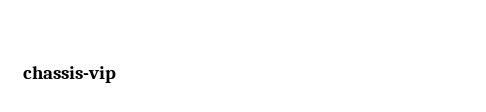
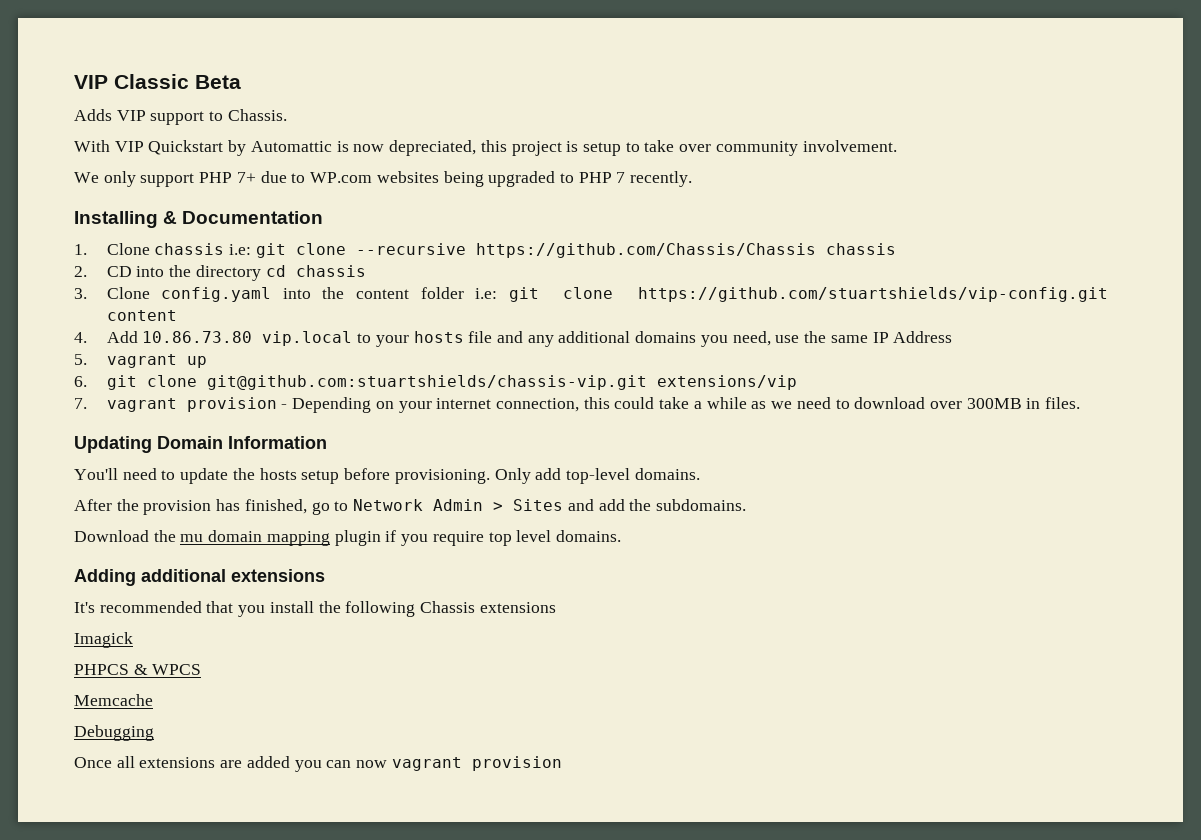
[23,66,116,83] chassis-vip -> [74,74,241,89] [74,109,287,125] [74,140,897,156] [74,171,693,187] [74,211,324,228] [74,243,896,258] [74,265,366,281] [74,287,1108,302] [106,310,177,321] [74,331,953,347] [74,354,207,368] [74,375,797,390] [74,397,1081,413] [74,436,327,453] [74,468,700,484] [74,499,746,515] [74,530,621,546] [74,569,325,586] [74,601,556,617] [74,632,133,648] [74,664,202,675] [74,694,153,706] [74,725,154,741] [74,756,562,772] VIP Classic Beta // Adds VIP support to Chassis. // With VIP Quickstart by Automattic is now depreciated, this project is setup to take over community involvement. // We only support PHP 7+ due to WP.com websites being upgraded to PHP 7 recently. // Installing & Documentation // 1. Clone chassis i.e: git clone --recursive https://github.com/Chassis/Chassis chassis // 2. CD into the directory cd chassis // 3. Clone config.yaml into the content folder i.e: git clone https://github.com/stuartshields/vip-config.git content // 4. Add 10.86.73.80 vip.local to your hosts file and any additional domains you need, use the same IP Address // 5. vagrant up // 6. git clone git@github.com:stuartshields/chassis-vip.git extensions/vip // 7. vagrant provision - Depending on your internet connection, this could take a while as we need to download over 300MB in files. // Updating Domain Information // You'll need to update the hosts setup before provisioning. Only add top-level domains. // After the provision has finished, go to Network Admin > Sites and add the subdomains. // Download the mu domain mapping plugin if you require top level domains. // Adding additional extensions // It's recommended that you install the following Chassis extensions // Imagick // PHPCS & WPCS // Memcache // Debugging // Once all extensions are added you can now vagrant provision

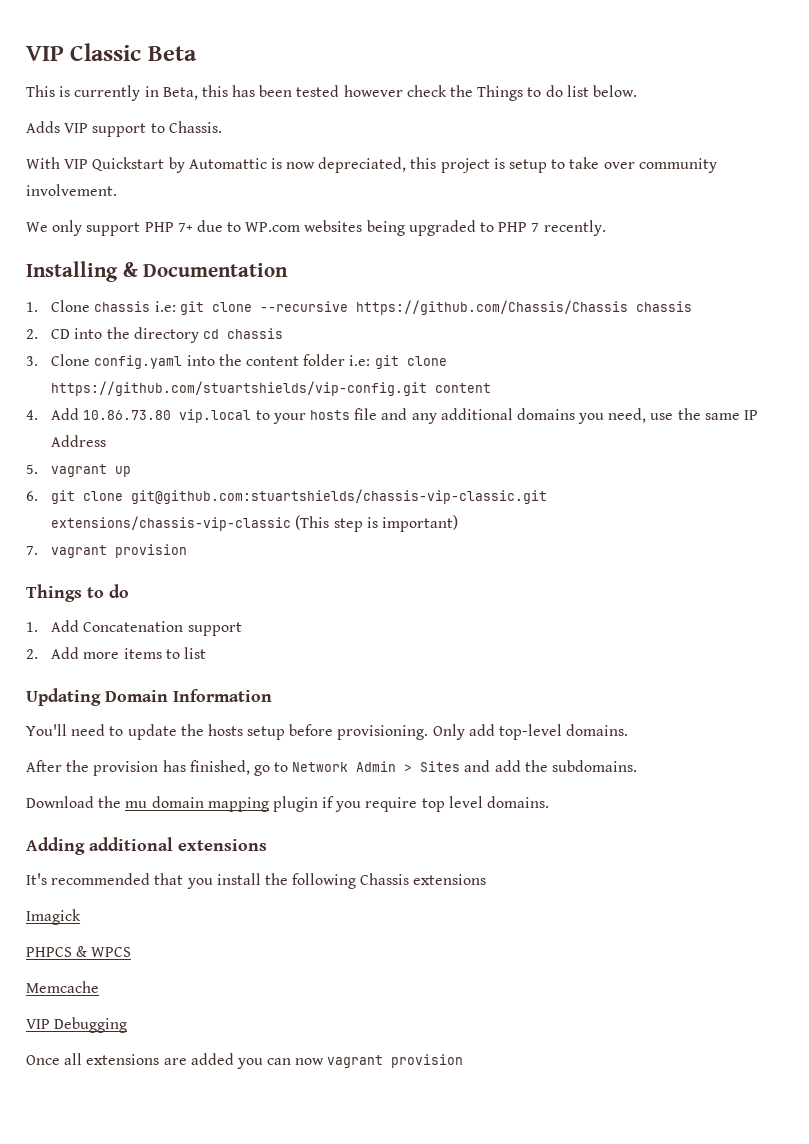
(241, 82) none -> [26,85,637,101] // This is currently in Beta, this has been tested however check the Things to do list below.
[206,375,797,390] [74,397,1081,413] git@github.com:stuartshields/chassis-vip.git extensions/vip // 7. vagrant provision - Depending on your internet connection, this could take a while as we need to download over 300MB in files. -> [131,489,548,504] [51,515,459,532] [26,544,188,558] [26,584,129,602] [26,620,242,636] [26,647,207,659] git@github.com:stuartshields/chassis-vip-classic.git extensions/chassis-vip-classic (This step is important) // 7. vagrant provision // Things to do // 1. Add Concatenation support // 2. Add more items to list
(153, 700) none -> [26,1019,50,1029] VIP

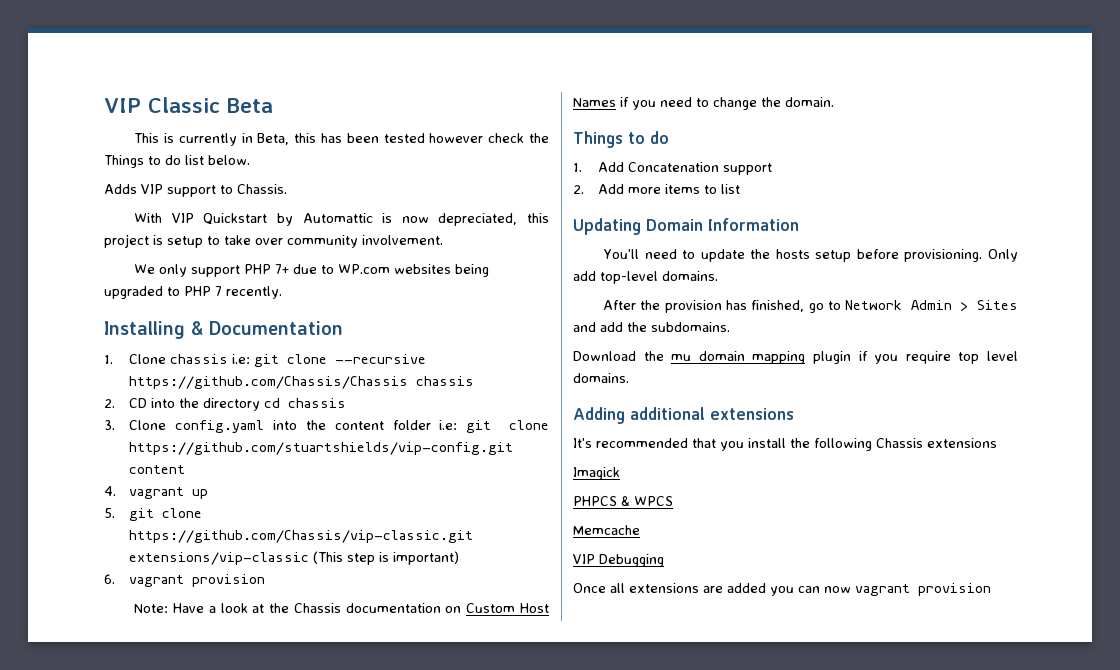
[51,408,759,424] [51,435,107,447] [26,464,38,474] Add 10.86.73.80 vip.local to your hosts file and any additional domains you need, use the same IP Address // 5. -> (116, 491) none
[26,489,548,504] [51,516,292,531] 6. git clone git@github.com:stuartshields/chassis-vip-classic.git extensions/chassis-vip-classic -> [104,508,203,521] [129,530,474,543] [129,552,310,565] 5. git clone https://github.com/Chassis/vip-classic.git extensions/vip-classic
[26,544,188,558] 7. vagrant provision -> [104,574,266,587] [134,603,549,613] [573,97,834,110] 6. vagrant provision // Note: Have a look at the Chassis documentation on Custom Host Names if you need to change the domain.

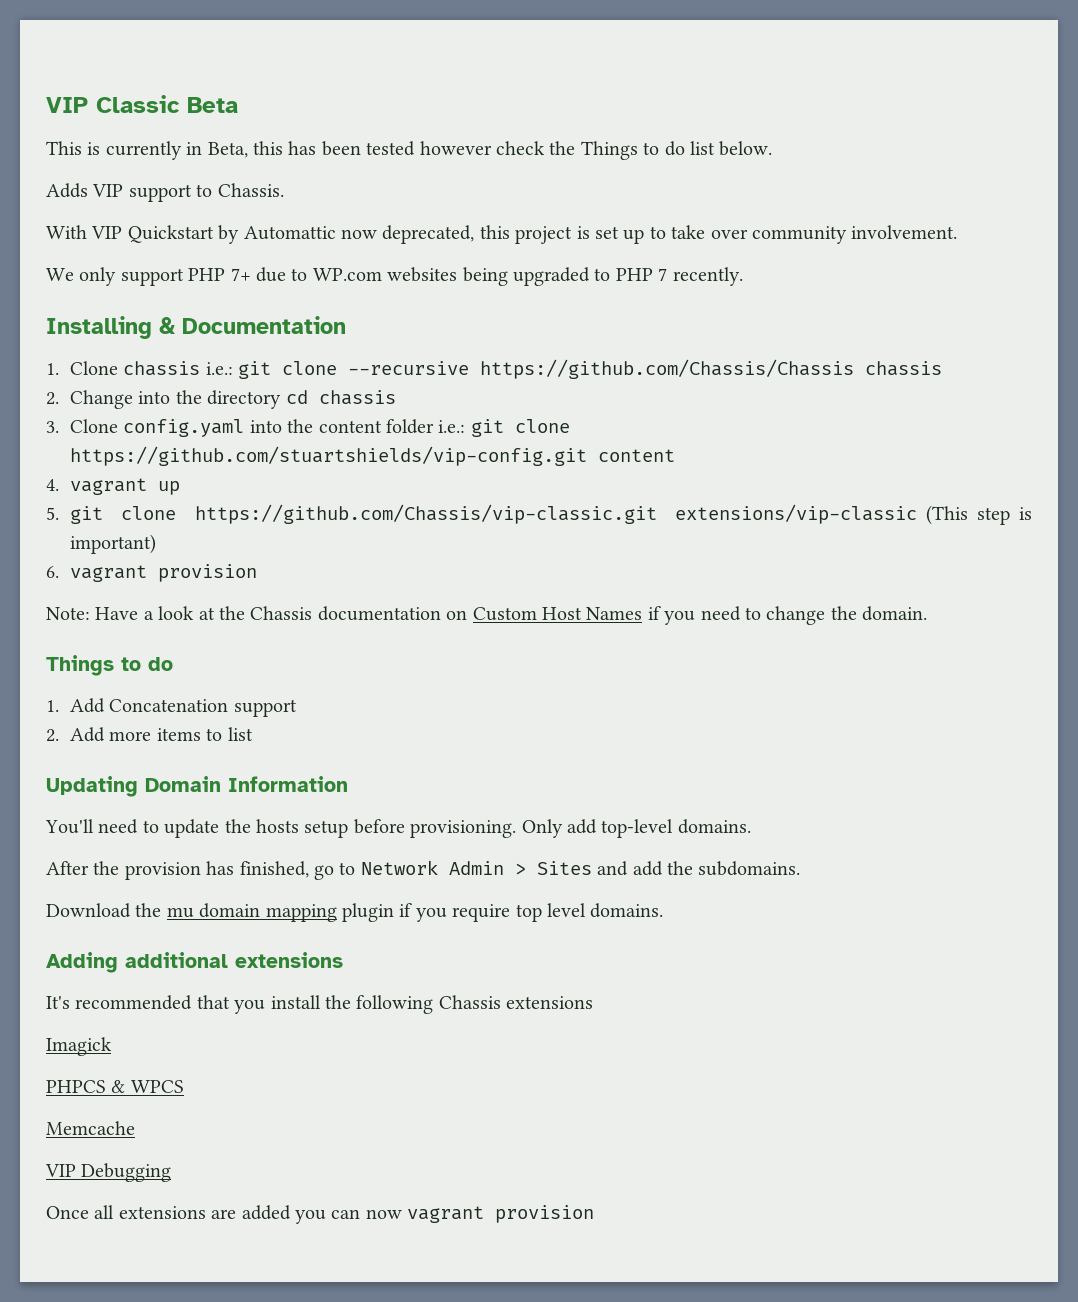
[382,213,518,226] is now depreciated, -> [341,225,475,244] now deprecated,
[167,236,203,248] setup -> [594,226,645,244] set up
[232,354,251,364] i.e: -> [205,362,233,375] i.e.:
[129,398,148,408] CD -> [70,390,134,409] Change
[439,420,458,430] i.e: -> [438,420,466,433] i.e.:

